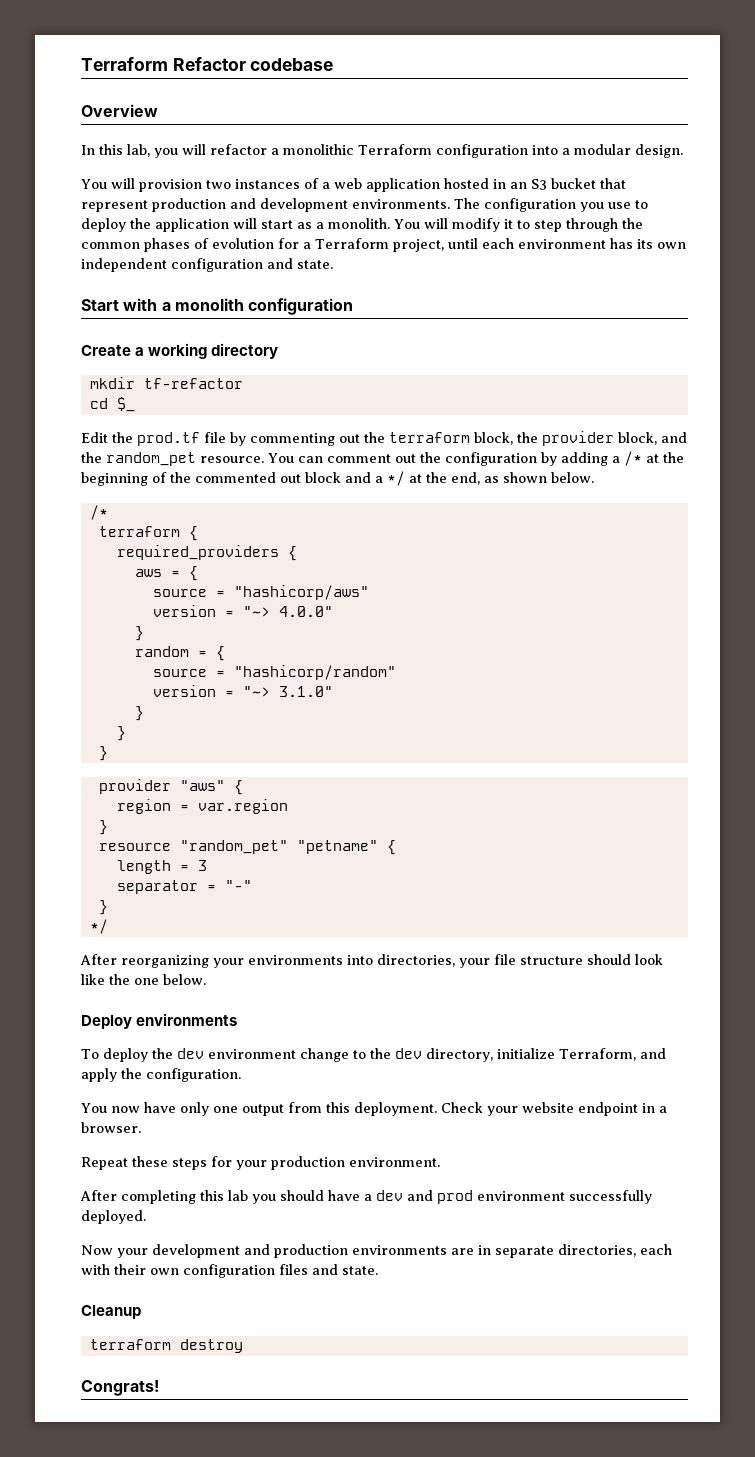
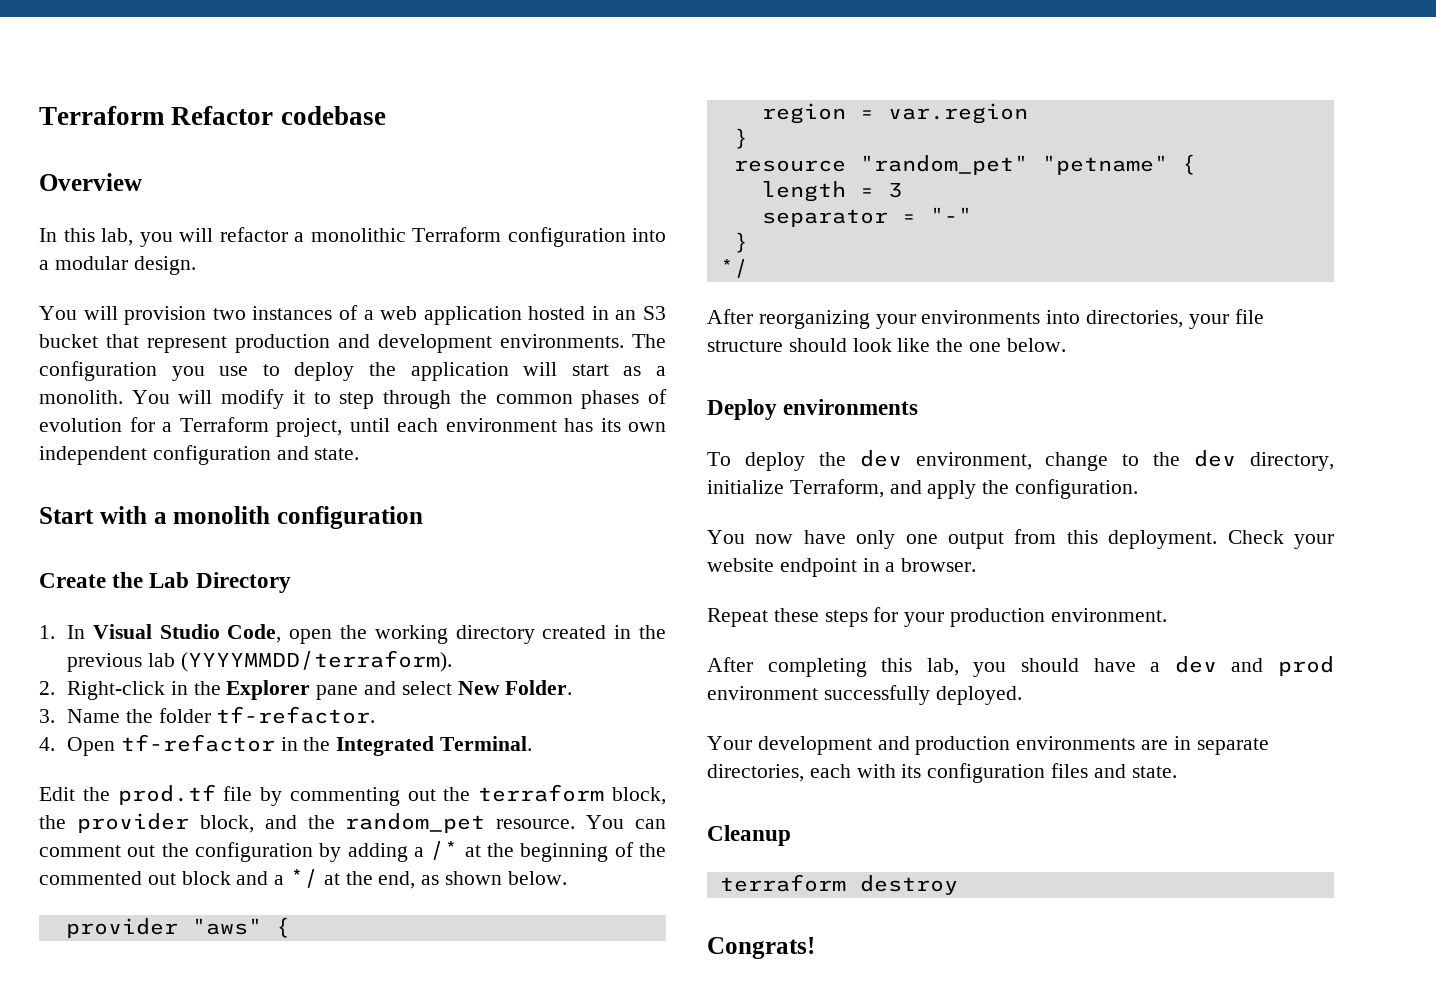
[135,343,279,359] [89,377,243,389] [89,397,135,412] a working directory // mkdir tf-refactor // cd $_ -> [112,572,291,593] [39,624,666,644] [66,650,452,672] [39,680,573,700] [39,706,376,724] [39,734,532,756] the Lab Directory // 1. In Visual Studio Code, open the working directory created in the previous lab (YYYYMMDD/terraform). // 2. Right-click in the Explorer pane and select New Folder. // 3. Name the folder tf-refactor. // 4. Open tf-refactor in the Integrated Terminal.
[89,505,108,520] [98,526,198,541] [116,545,297,561] [134,566,198,581] [152,585,369,600] [152,605,333,617] [134,626,144,641] [134,646,225,661] [152,665,396,680] [152,685,333,697] [134,706,144,721] [116,726,126,741] [98,746,108,761] // /* // terraform { // required_providers { // aws = { // source = "hashicorp/aws" // version = "~> 4.0.0" // } // random = { // source = "hashicorp/random" // version = "~> 3.1.0" // } // } // } -> (567, 878) none
[207,1049,296,1059] environment -> [915,452,1032,470] environment,
[228,1190,248,1201] lab -> [926,658,959,676] lab,
[81,1245,148,1258] Now your -> [707,736,752,750] Your
[114,1264,179,1275] their own -> [901,764,922,778] its

